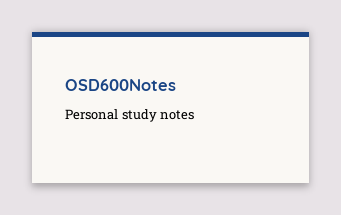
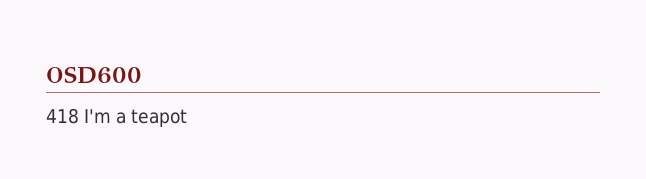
[65,79,176,91] [65,109,195,122] OSD600Notes // Personal study notes -> [46,66,142,84] [46,108,188,127] OSD600 // 418 I'm a teapot

